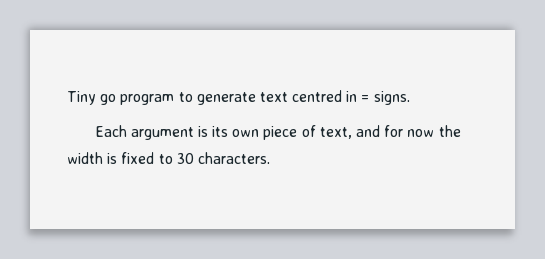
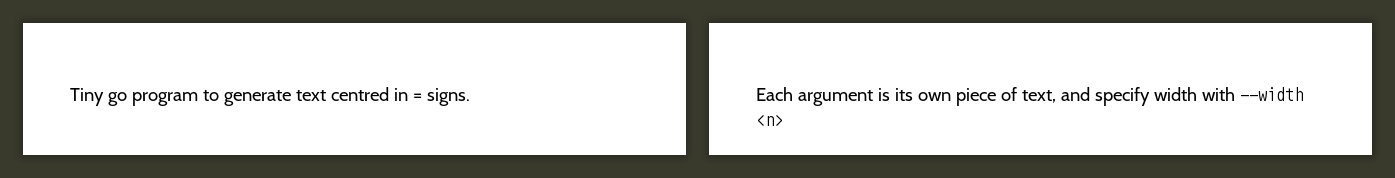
[384,125,461,137] [67,152,270,164] for now the width is fixed to 30 characters. -> [1094,87,1303,106] [756,114,783,126] specify width with --width <n>

